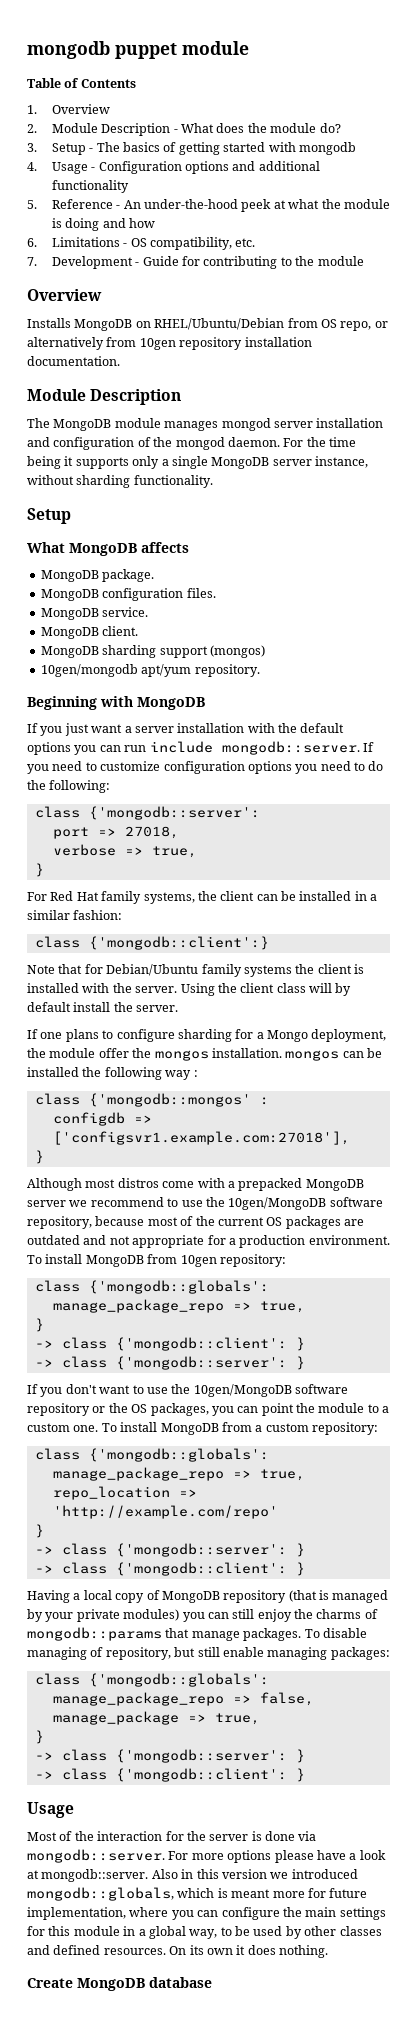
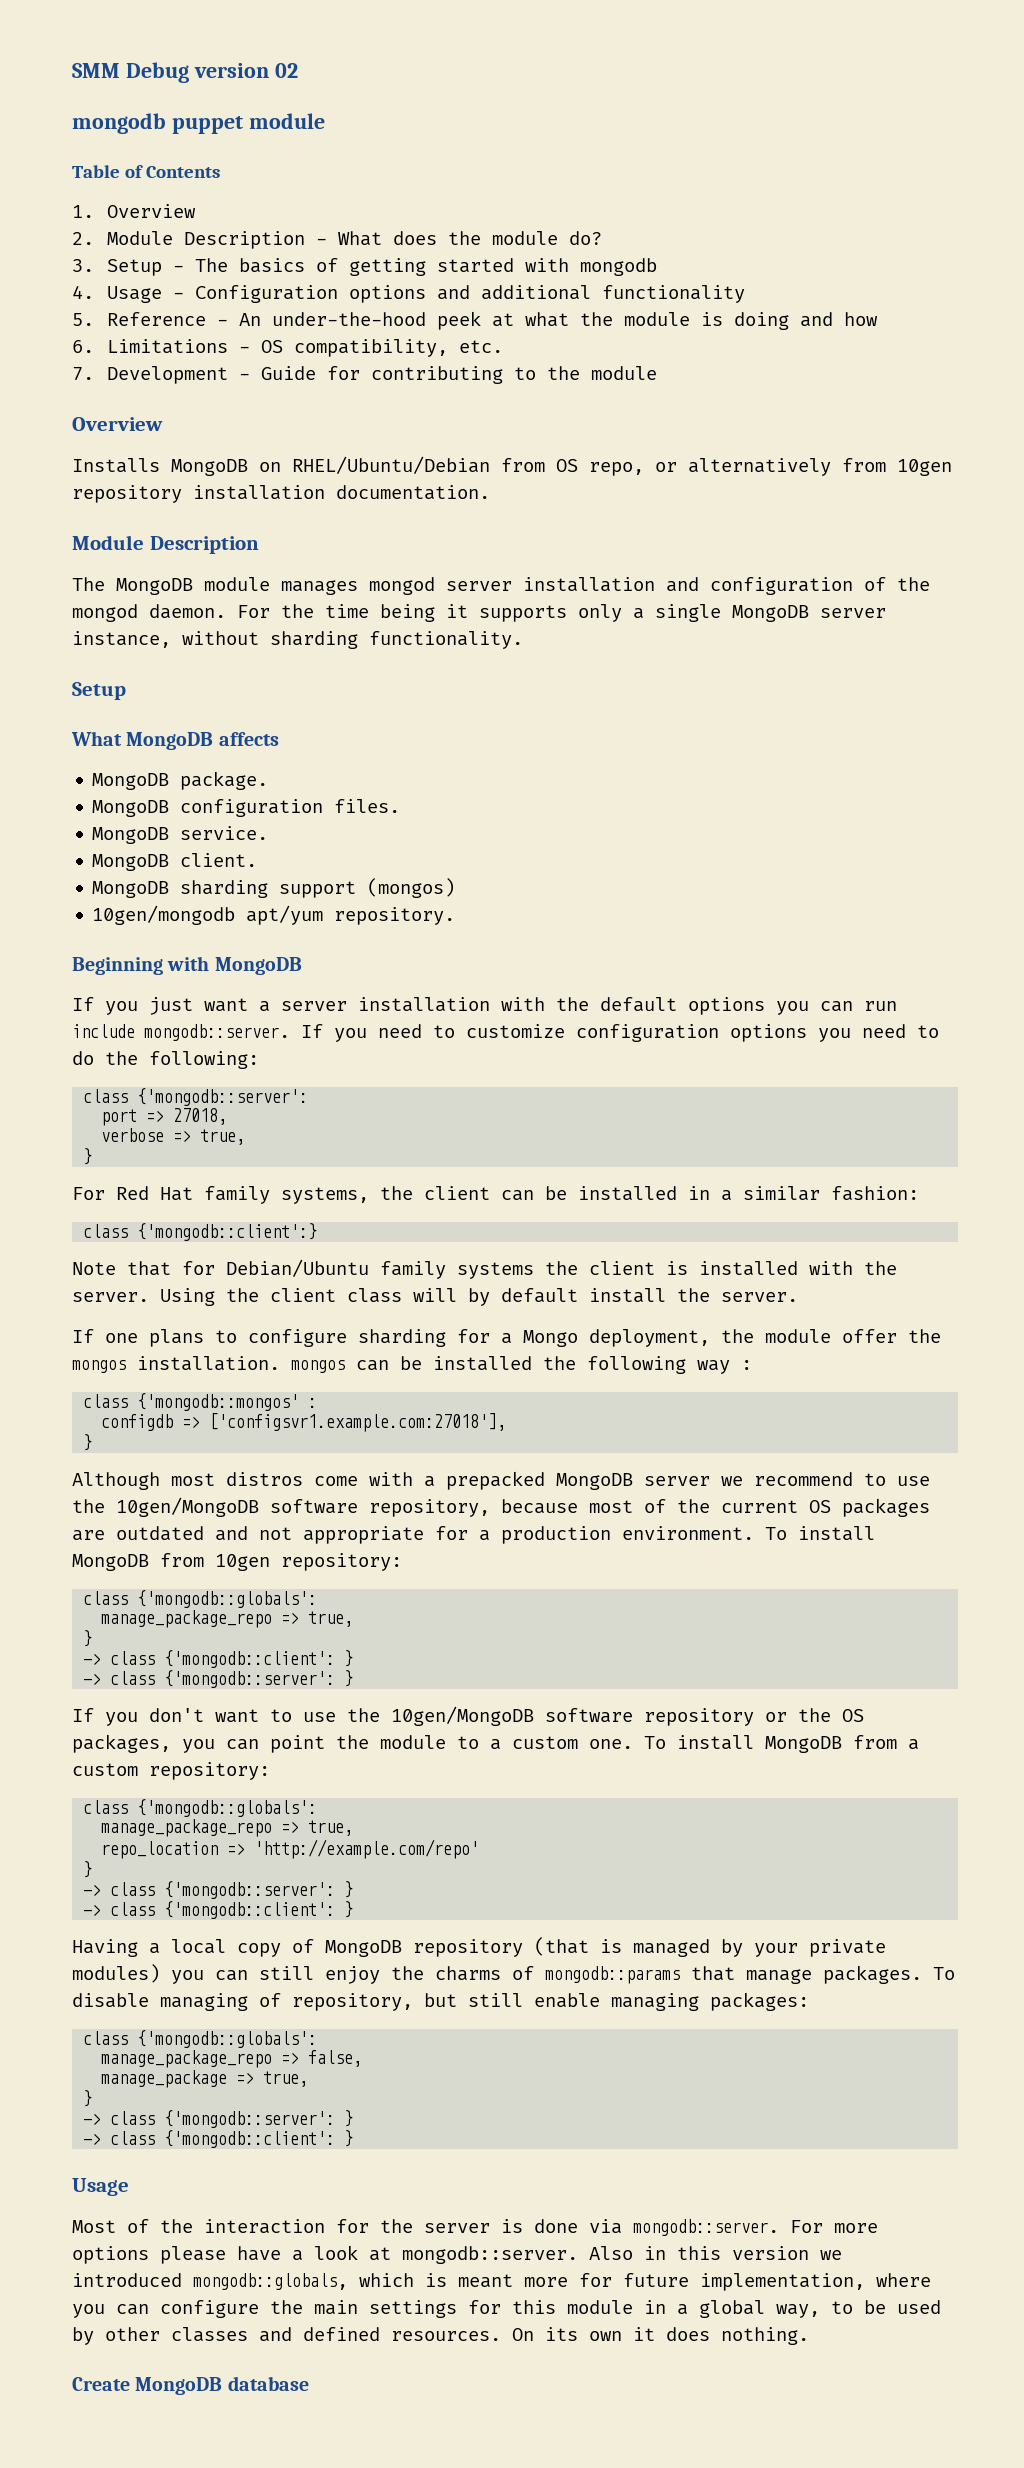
(27, 50) none -> [72,62,298,83] SMM Debug version 02 //

